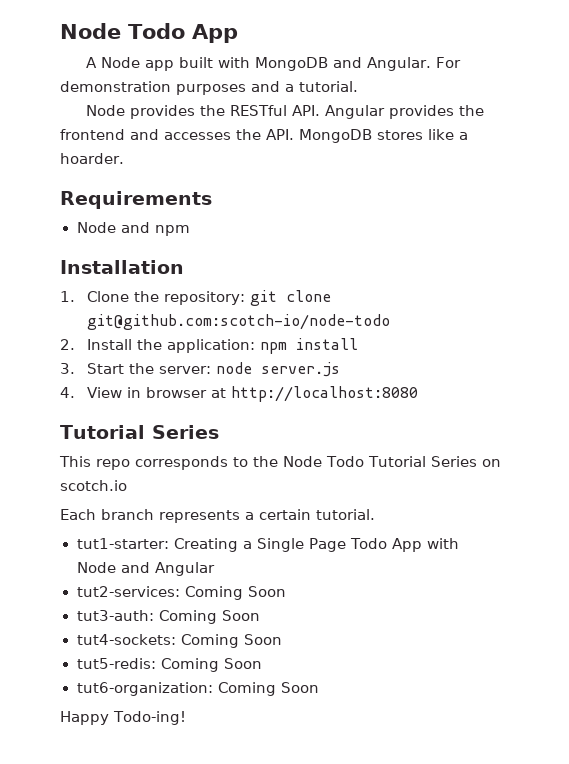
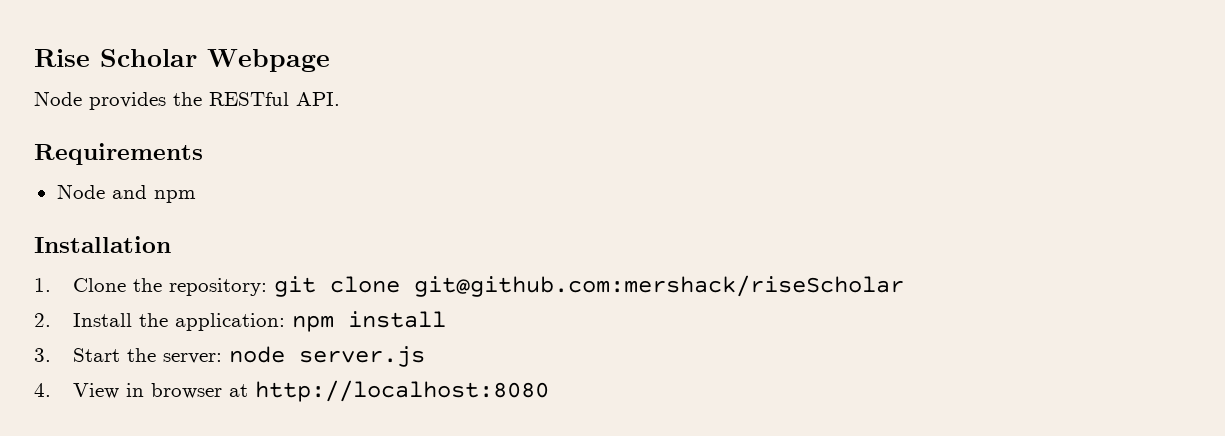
[60,23,238,43] [85,57,461,71] [60,81,358,95] Node Todo App // A Node app built with MongoDB and Angular. For demonstration purposes and a tutorial. -> [34,49,330,72] Rise Scholar Webpage
[324,105,484,119] [60,129,468,143] [60,153,124,164] Angular provides the frontend and accesses the API. MongoDB stores like a hoarder. -> (340, 99) none
[87,314,391,330] git@github.com:scotch-io/node-todo -> [414,275,905,297] git@github.com:mershack/riseScholar
[60,425,219,439] [59,456,501,470] [60,480,127,491] [60,509,375,523] [76,538,460,552] [76,562,215,576] [76,586,286,600] [76,610,260,624] [76,634,282,648] [76,658,262,672] [76,682,319,696] [60,711,186,725] // Tutorial Series // This repo corresponds to the Node Todo Tutorial Series on scotch.io // Each branch represents a certain tutorial. // tut1-starter: Creating a Single Page Todo App with Node and Angular // tut2-services: Coming Soon // tut3-auth: Coming Soon // tut4-sockets: Coming Soon // tut5-redis: Coming Soon // tut6-organization: Coming Soon // Happy Todo-ing! -> (550, 391) none

